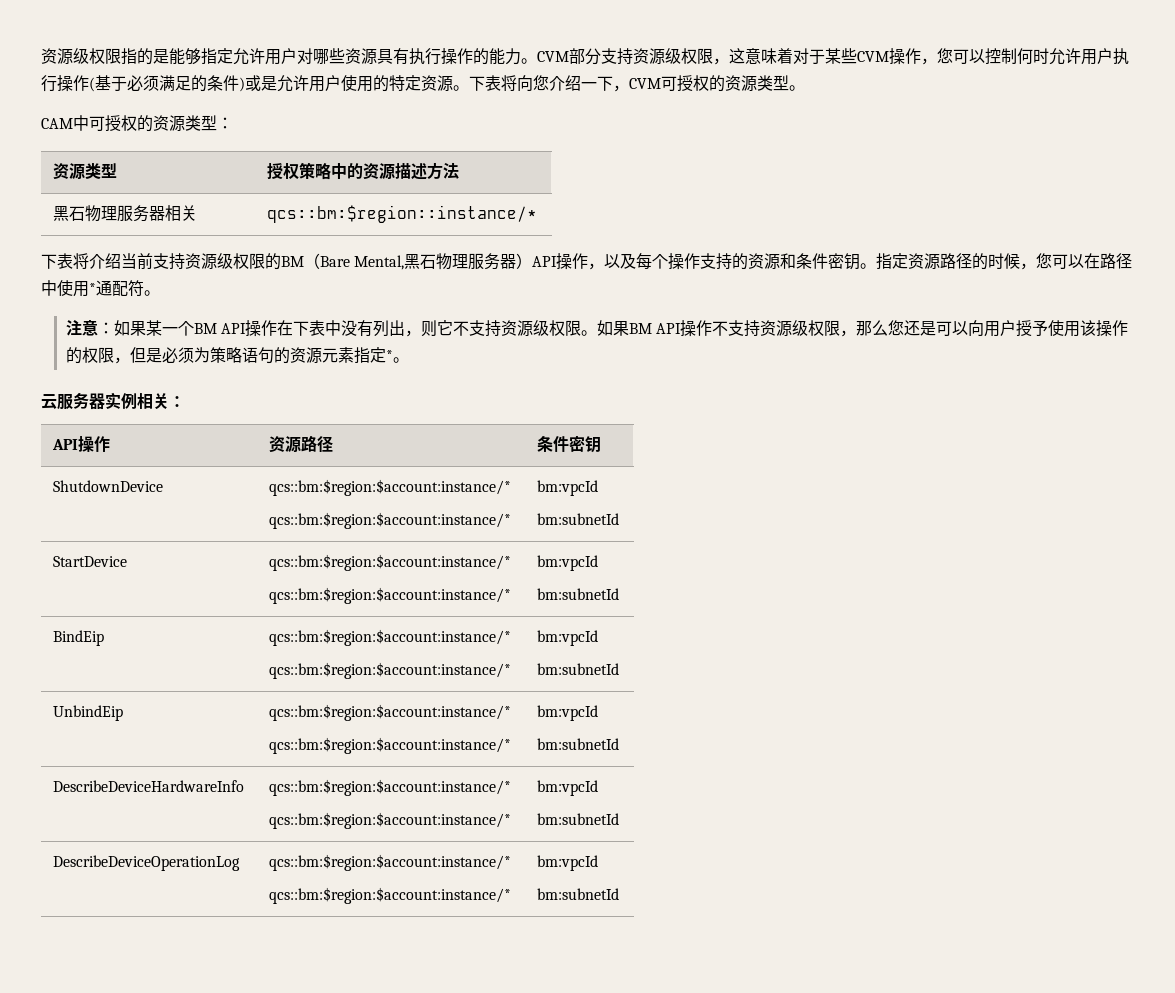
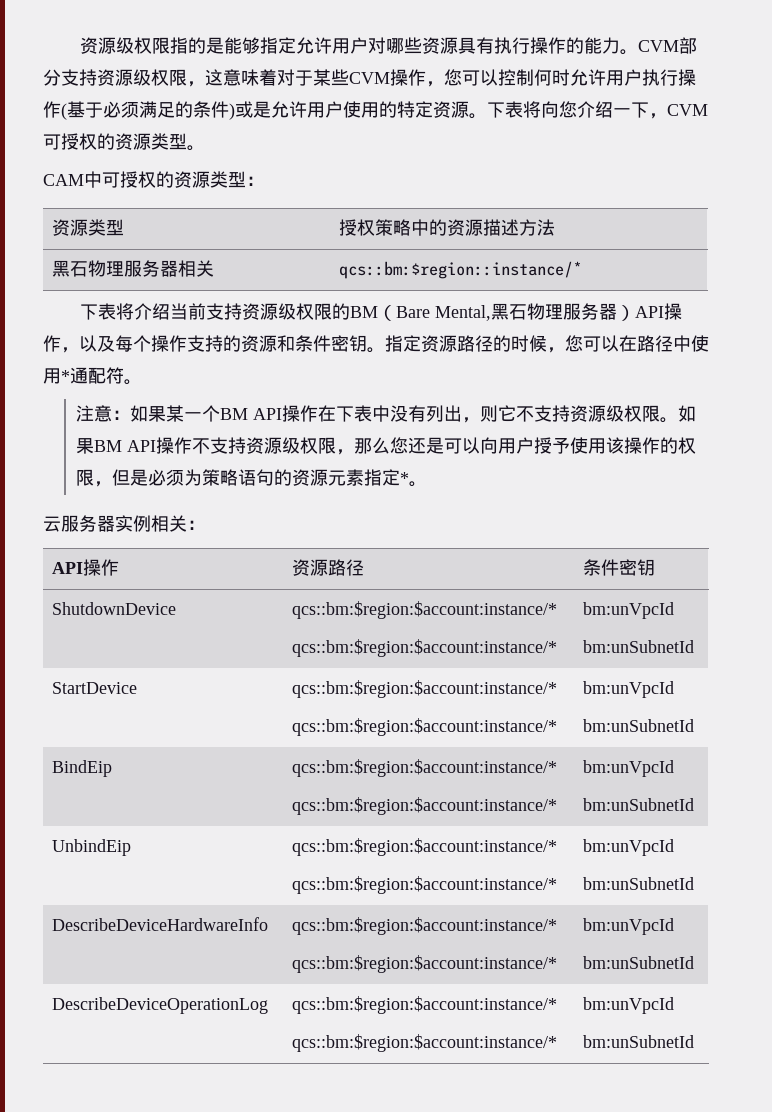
[537,480,599,496] [537,513,620,525] bm:vpcId // bm:subnetId -> [582,602,674,619] [582,640,694,653] bm:unVpcId // bm:unSubnetId
[537,555,599,571] [537,588,620,600] bm:vpcId // bm:subnetId -> [582,681,674,698] [582,719,694,732] bm:unVpcId // bm:unSubnetId
[537,630,599,646] [537,663,620,675] bm:vpcId // bm:subnetId -> [582,760,674,777] [582,798,694,811] bm:unVpcId // bm:unSubnetId
[537,705,599,721] [537,738,620,750] bm:vpcId // bm:subnetId -> [582,839,674,856] [582,877,694,890] bm:unVpcId // bm:unSubnetId
[537,780,599,796] [537,813,620,825] bm:vpcId // bm:subnetId -> [582,918,674,935] [582,956,694,969] bm:unVpcId // bm:unSubnetId
[537,855,599,871] [537,888,620,900] bm:vpcId // bm:subnetId -> [582,997,674,1014] [582,1035,694,1048] bm:unVpcId // bm:unSubnetId

